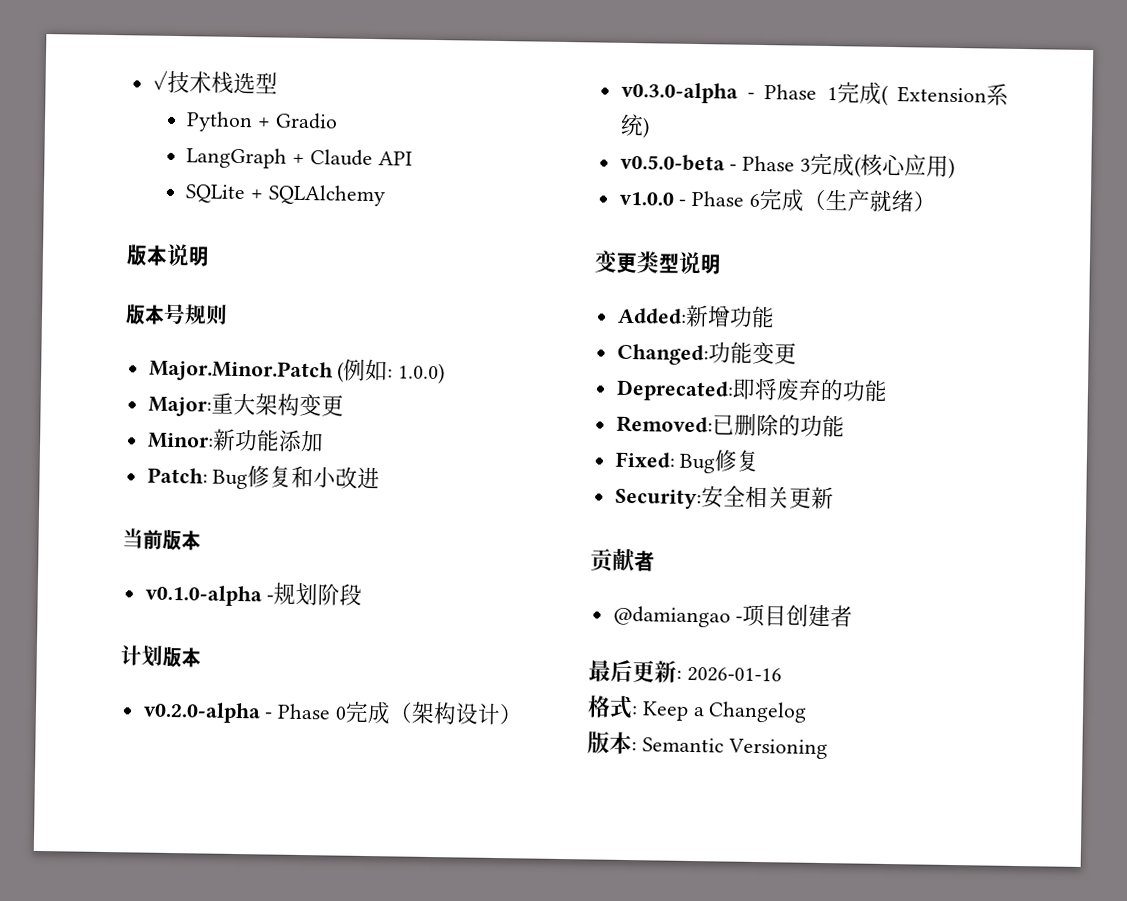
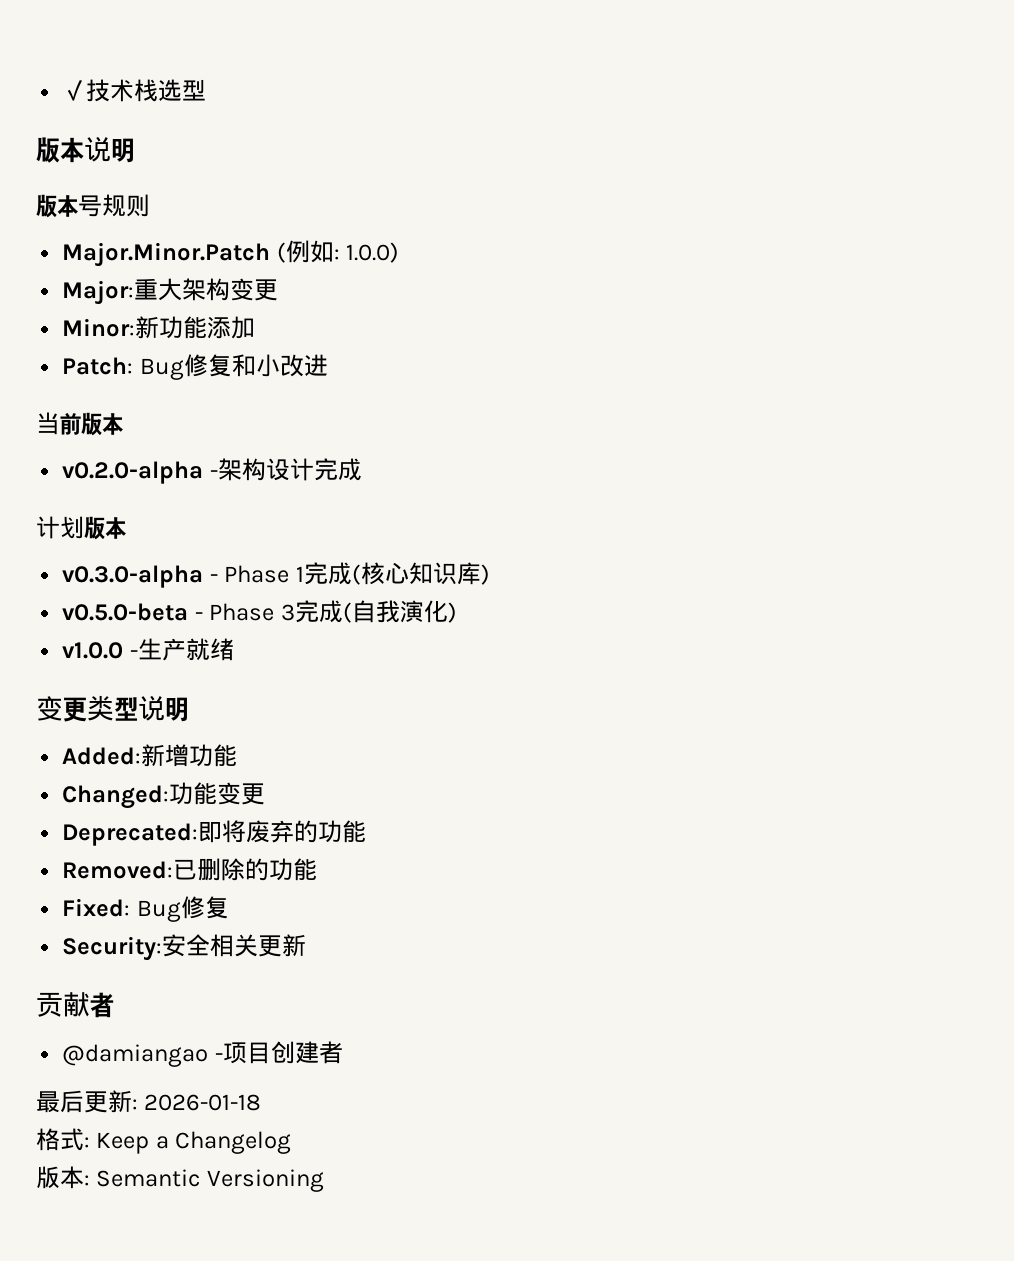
[186,111,338,133] [186,147,413,169] [185,184,386,207] // Python + Gradio // LangGraph + Claude API // SQLite + SQLAlchemy -> (207, 90) none
[144,582,363,607] [120,645,201,668] [142,700,524,726] v0.1.0-alpha -规划阶段 // 计划版本 // v0.2.0-alpha - Phase 0完成（架构设计） -> [62,458,362,484] [36,516,126,540] v0.2.0-alpha -架构设计完成 // 计划版本
[897,83,1009,106] [619,113,644,137] Extension系统 -> [360,562,481,585] 核心知识库
[860,153,950,177] 核心应用 -> [351,600,448,623] 自我演化
[691,187,828,212] Phase 6完成（ -> (138, 654) none
[913,191,938,213] ） -> (234, 649) none
[686,666,782,683] 2026-01-16 -> [144,1094,262,1111] 2026-01-18

